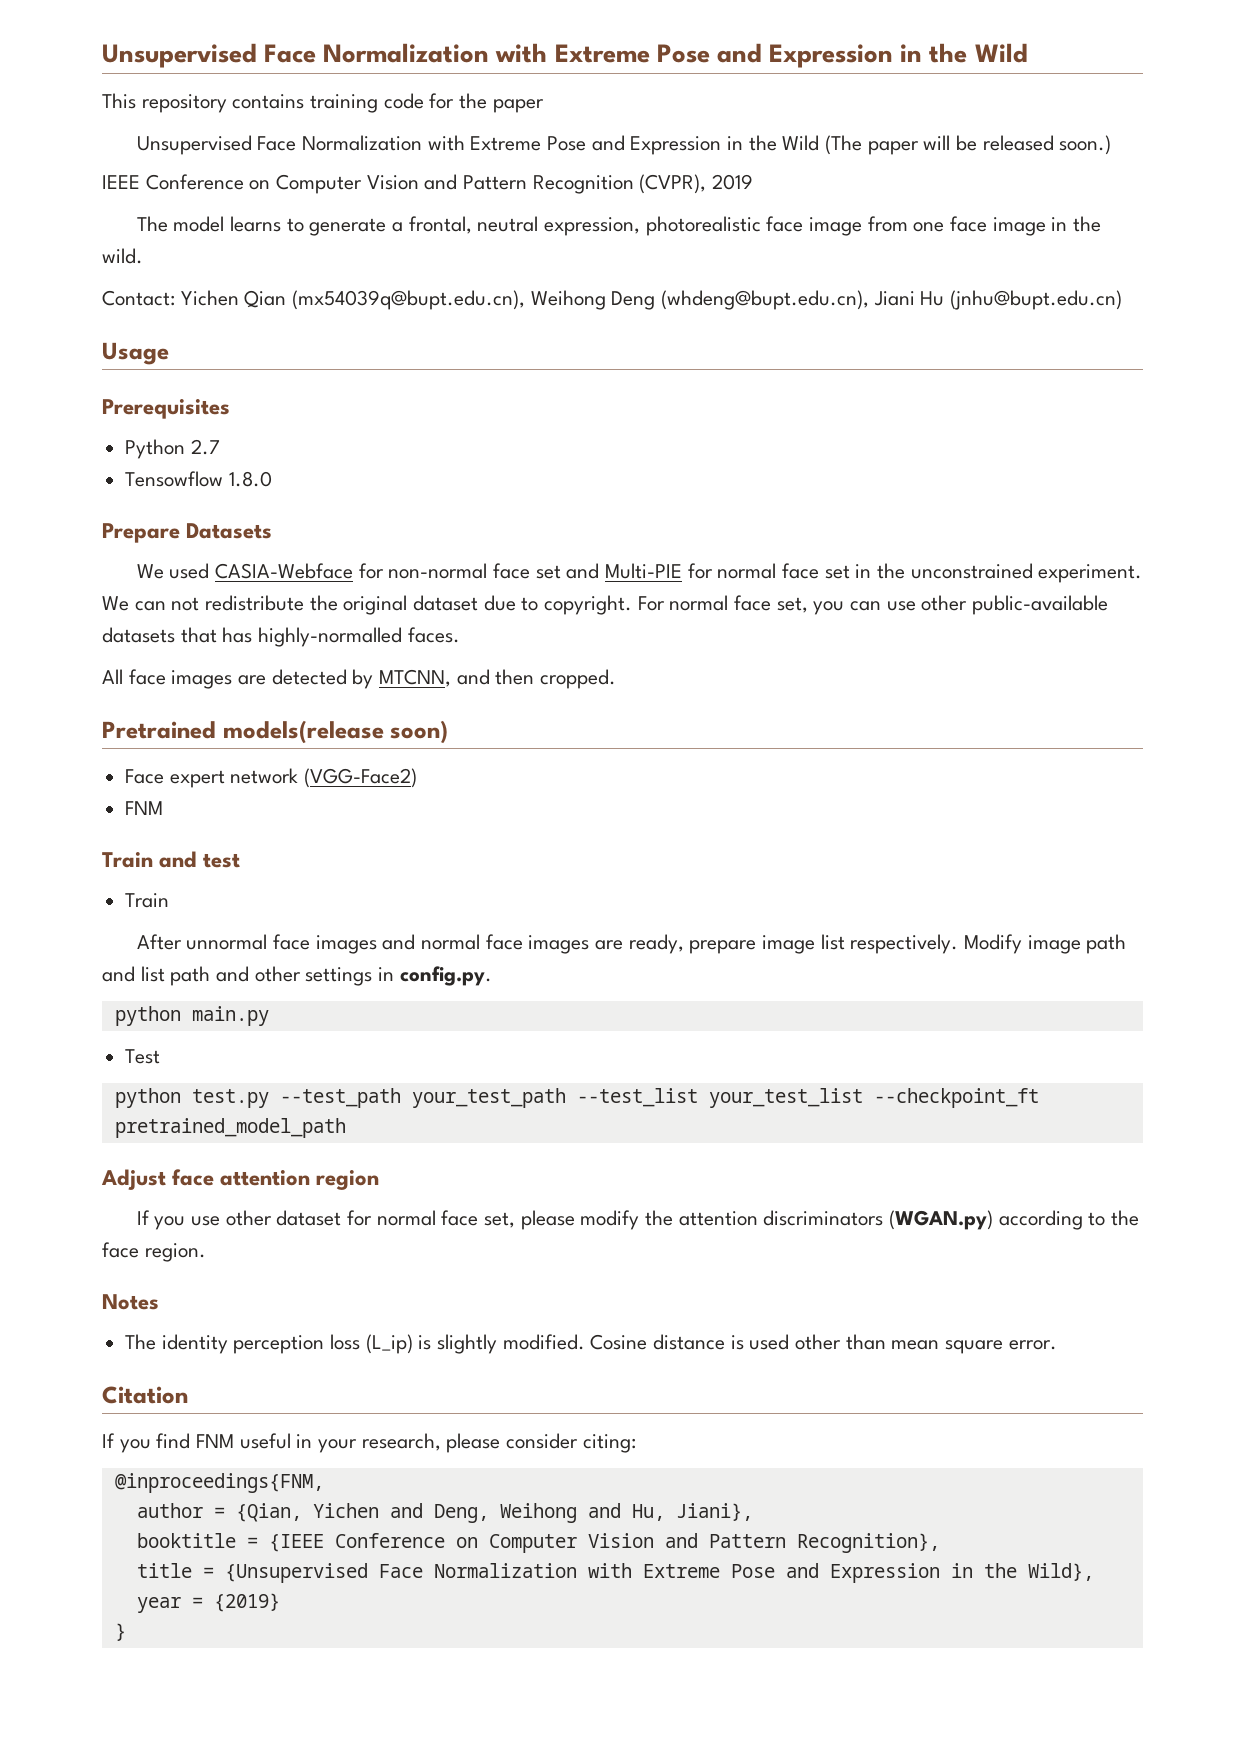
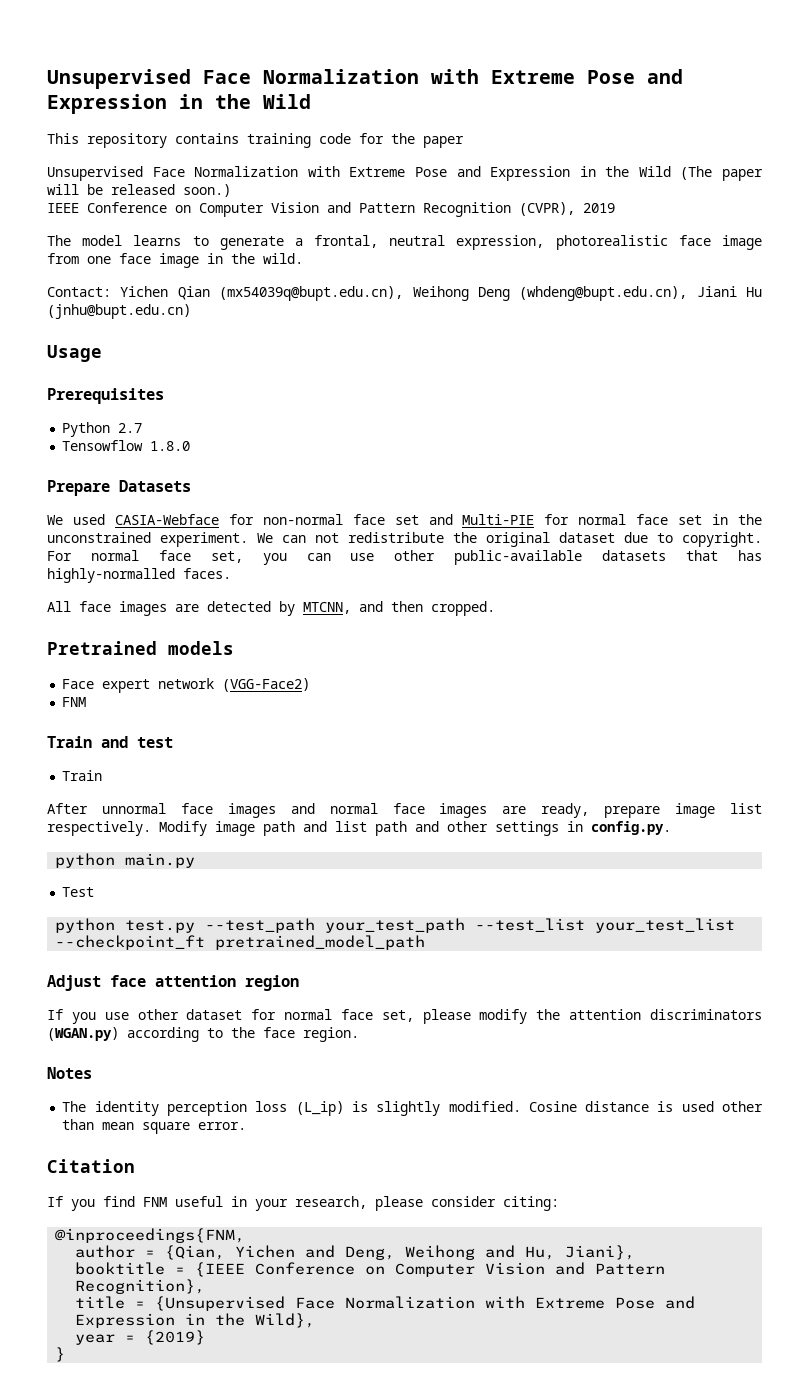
[222,720,449,744] models(release soon) -> [168,641,234,655] models

